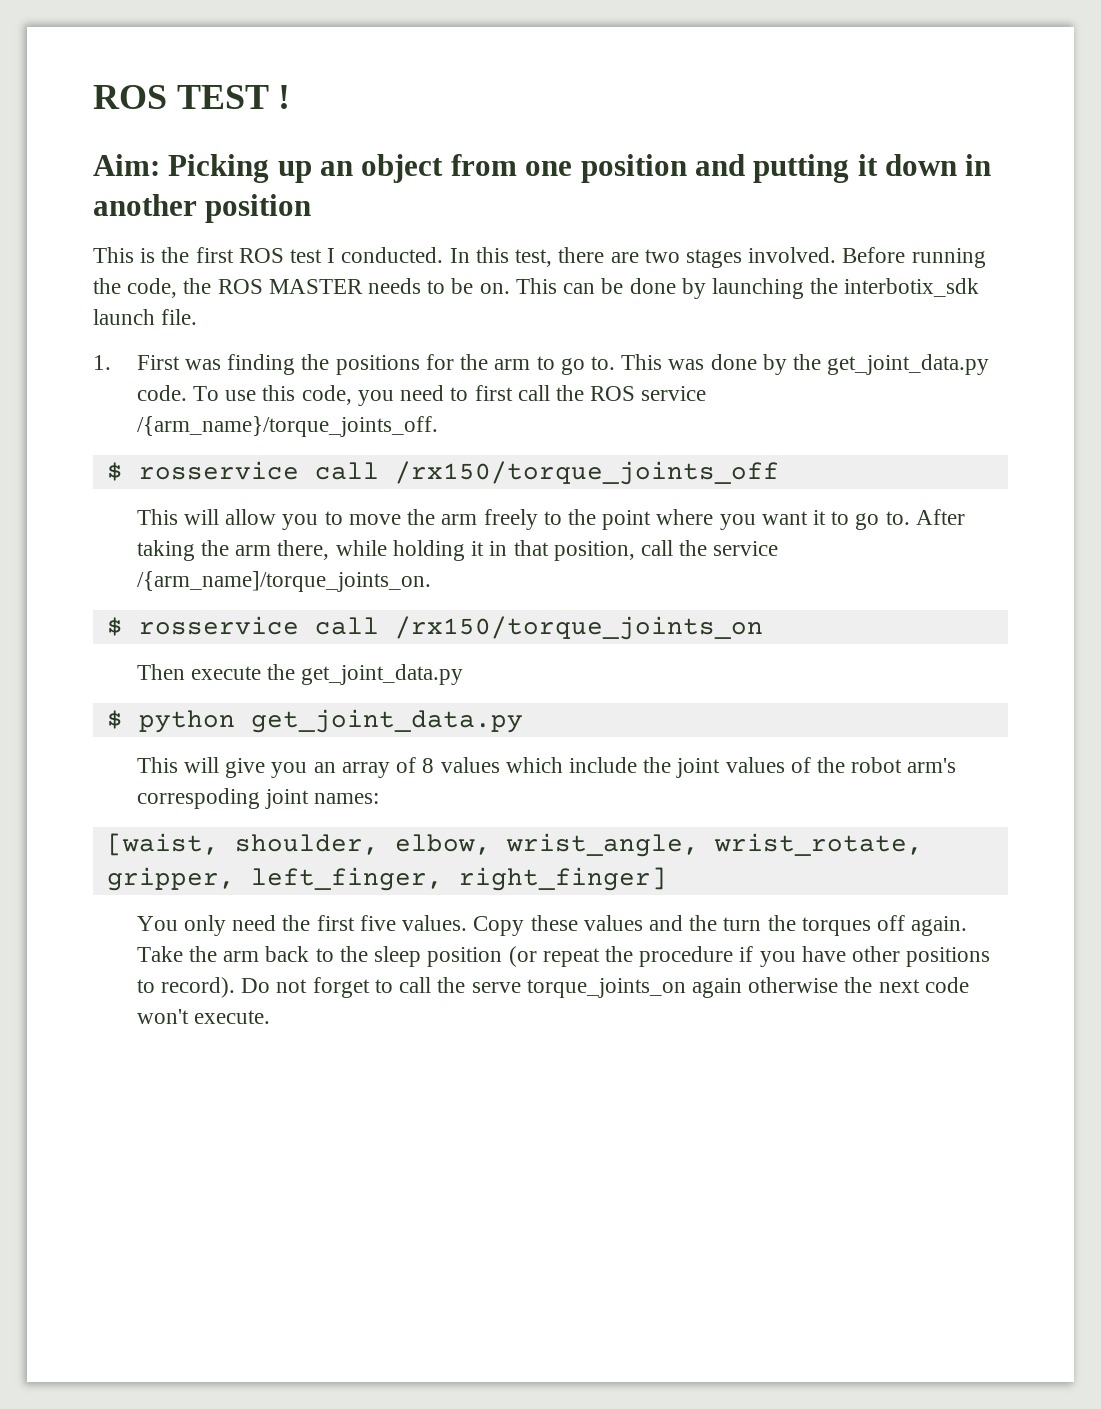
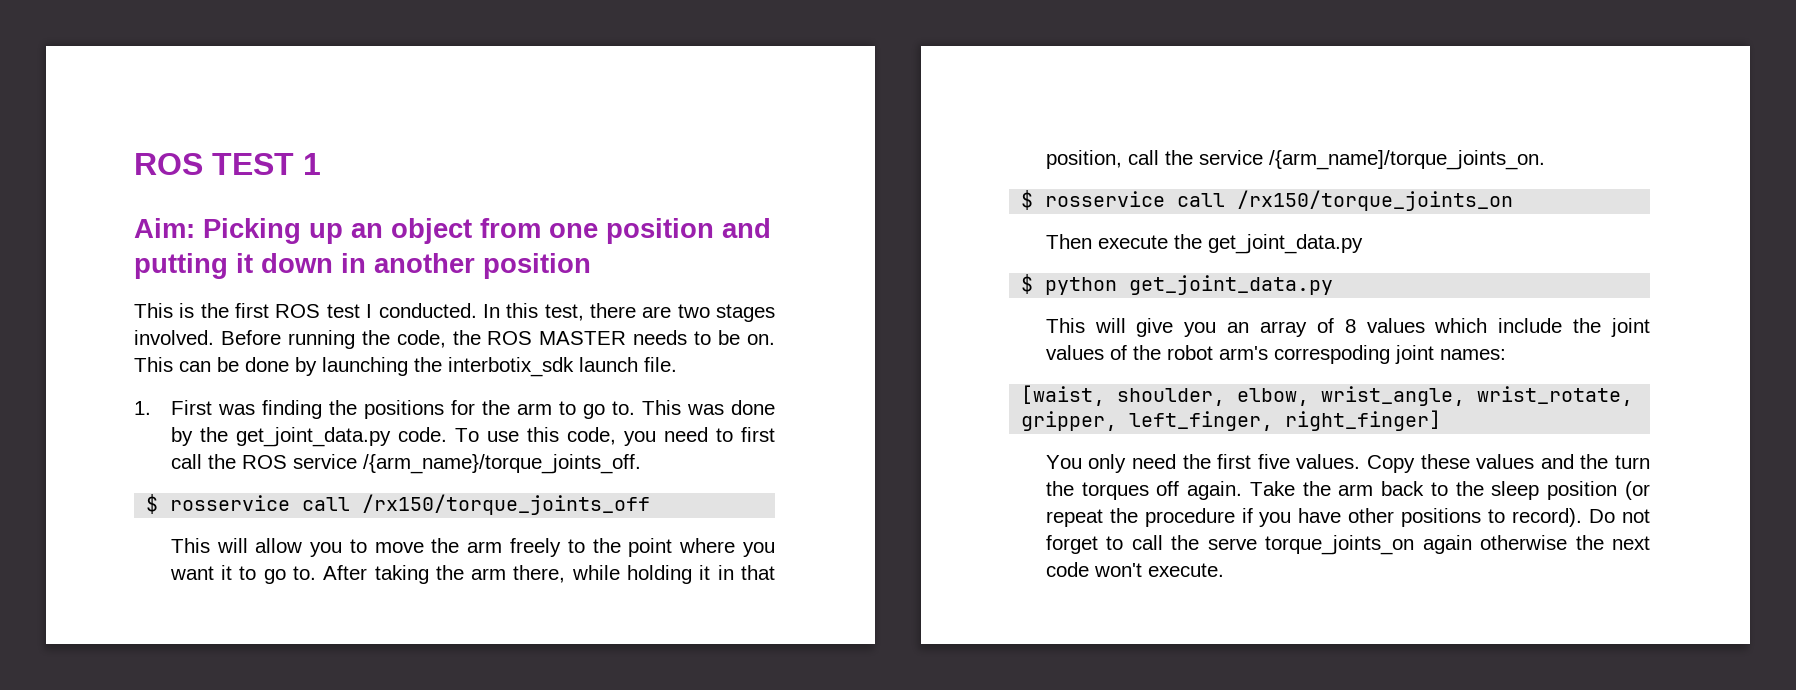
[278,85,291,109] ! -> [303,153,321,175] 1

